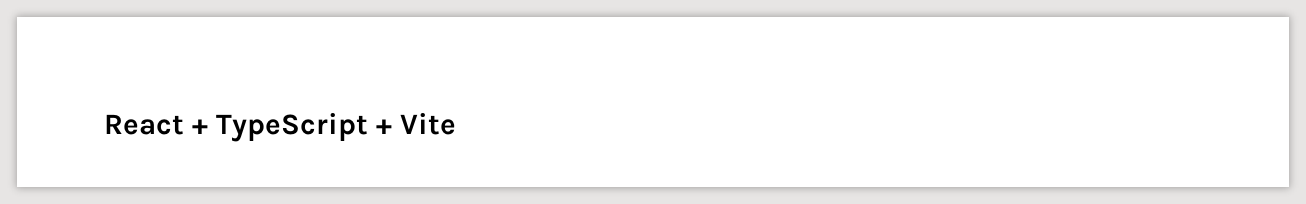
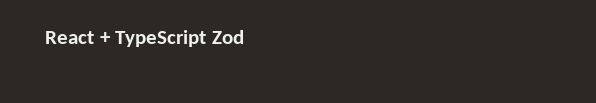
[375,113,456,135] + Vite -> [211,30,244,44] Zod

